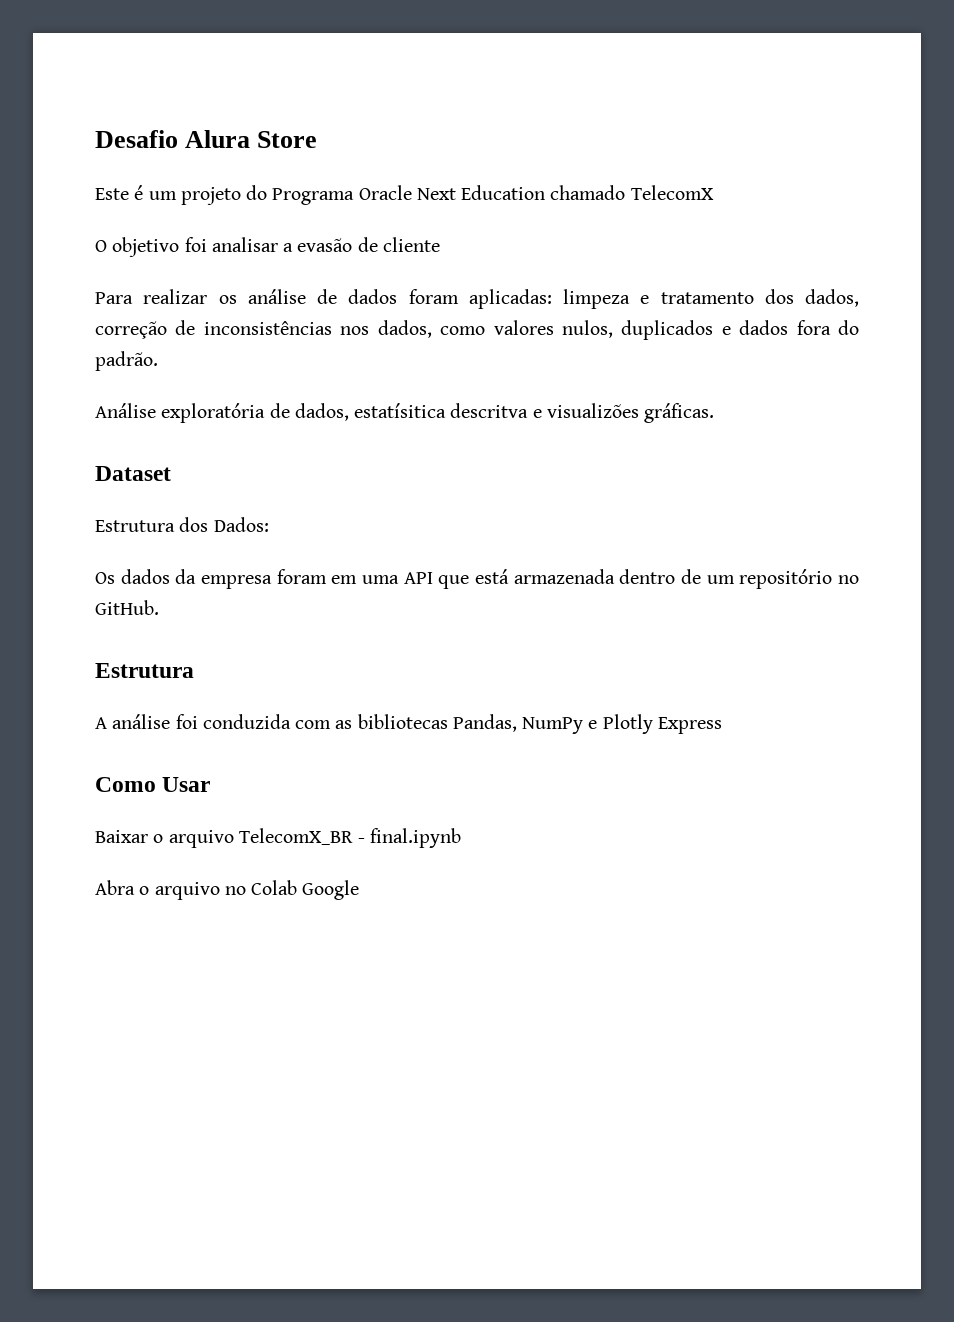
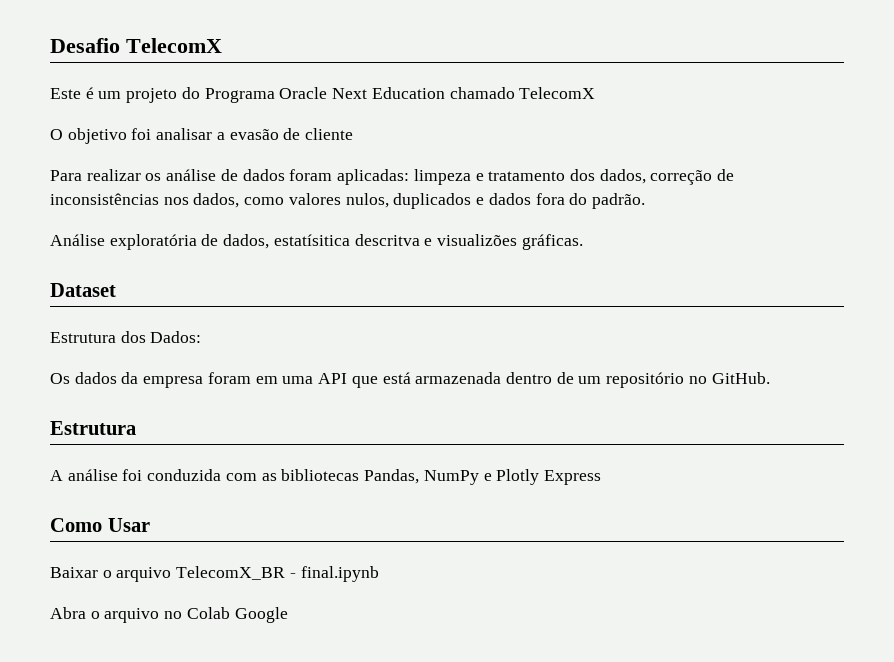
[185,130,318,148] Alura Store -> [126,38,222,53] TelecomX

